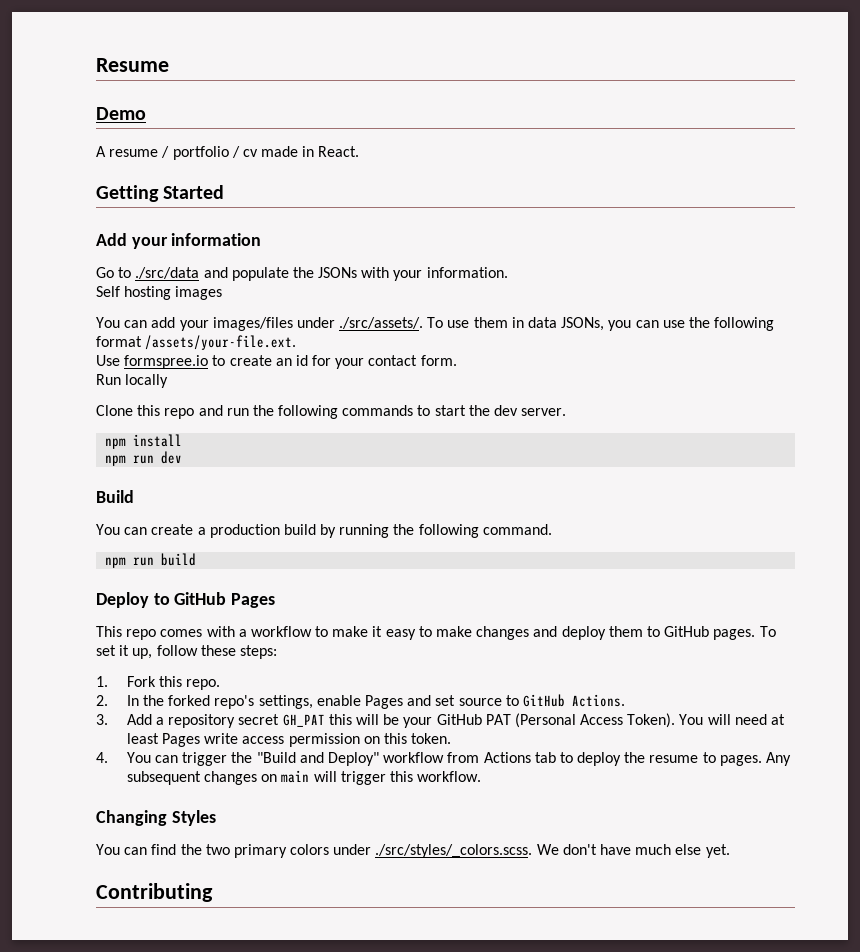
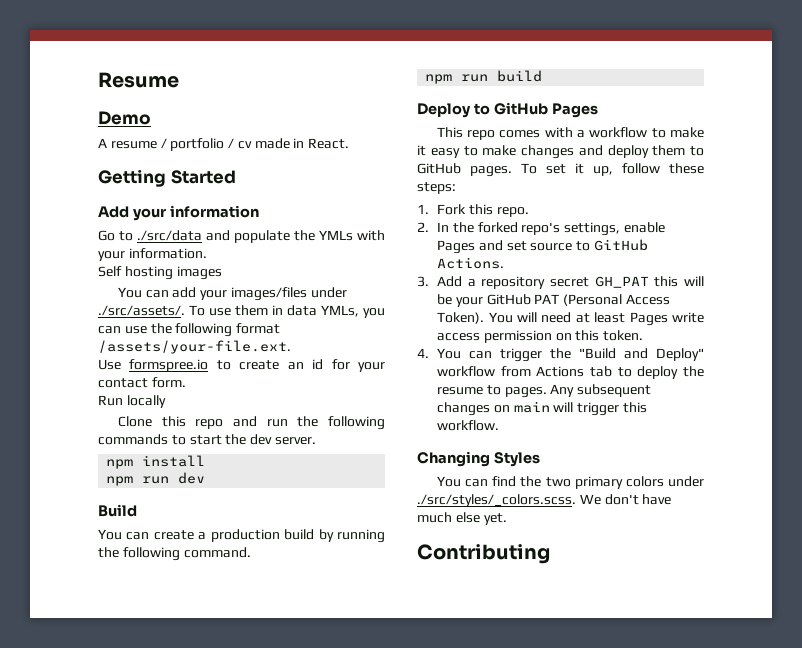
[318,267,358,278] JSONs -> [319,230,353,241] YMLs
[561,317,605,331] JSONs, -> [321,305,359,317] YMLs,

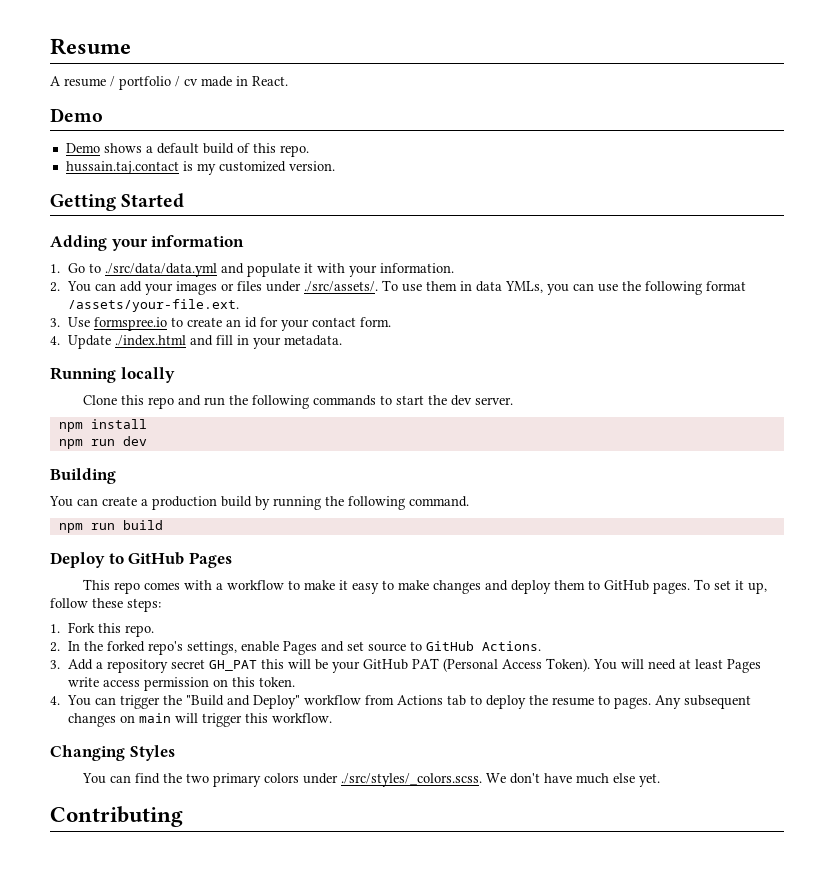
[98,111,151,125] // Demo -> (131, 46) none
(350, 143) none -> [50,108,103,122] [65,143,309,157] [65,161,335,175] // Demo // Demo shows a default build of this repo. // hussain.taj.contact is my customized version.
[98,206,129,218] Add -> [50,235,107,251] Adding
(259, 211) none -> [50,264,60,273] 1.
[137,230,202,241] ./src/data -> [104,263,217,277] ./src/data/data.yml
[294,230,353,241] the YMLs -> [303,263,313,273] it
[98,266,222,280] Self hosting images // -> [50,282,60,292] 2.
[230,287,307,301] images/files -> [175,281,262,295] images or files
(291, 347) none -> [50,318,60,327] 3.
[98,395,123,406] Run -> [50,335,342,349] [50,367,116,383] 4. Update ./index.html and fill in your metadata. // Running
[98,504,137,517] Build -> [50,468,116,484] Building

